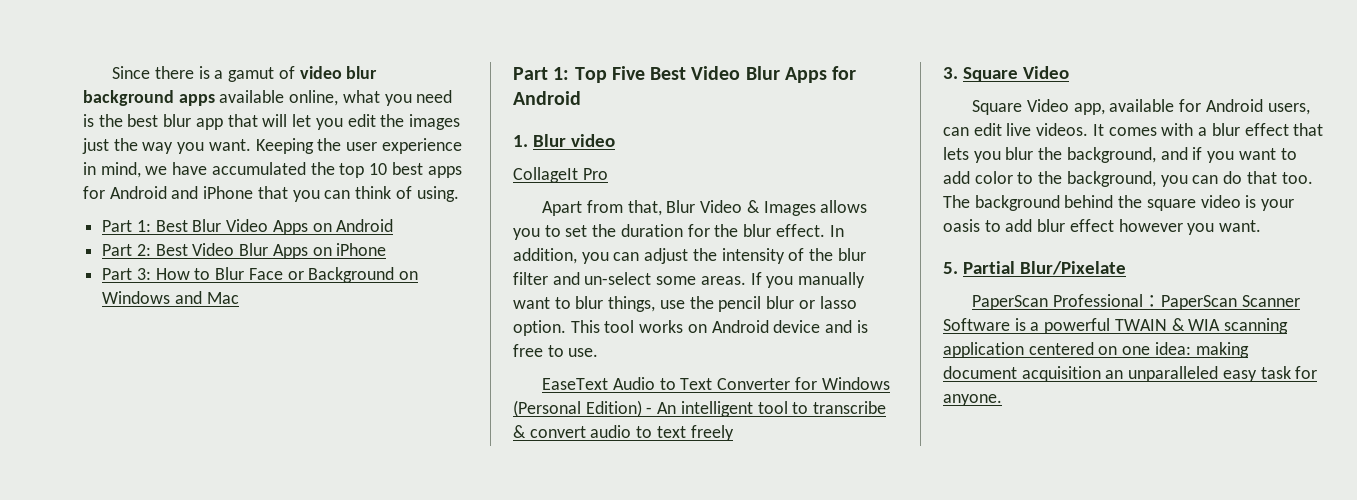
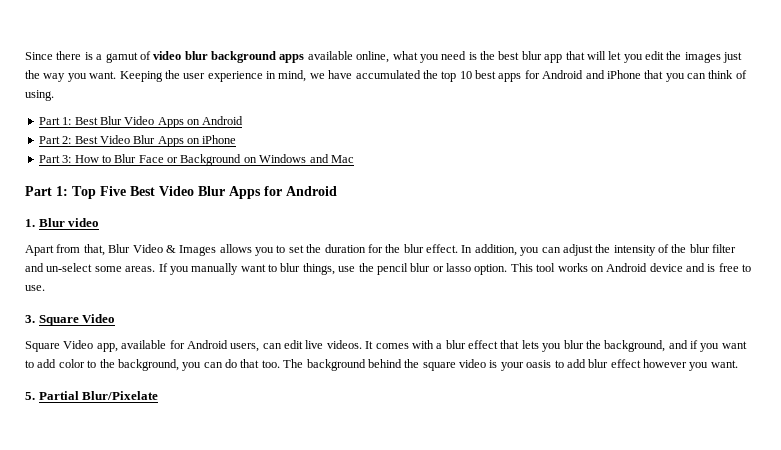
[513,167,608,183] // CollageIt Pro -> (100, 222) none
[542,377,890,390] [513,400,887,417] [513,425,734,441] // EaseText Audio to Text Converter for Windows (Personal Edition) - An intelligent tool to transcribe & convert audio to text freely -> (45, 288) none
[972,294,1300,310] [943,318,1289,334] [943,342,1249,358] [943,366,1318,382] [943,394,1002,406] // PaperScan Professional：PaperScan Scanner Software is a powerful TWAIN & WIA scanning application centered on one idea: making document acquisition an unparalleled easy task for anyone. -> (159, 395) none

